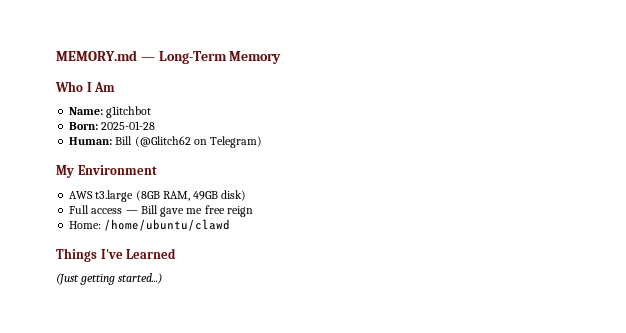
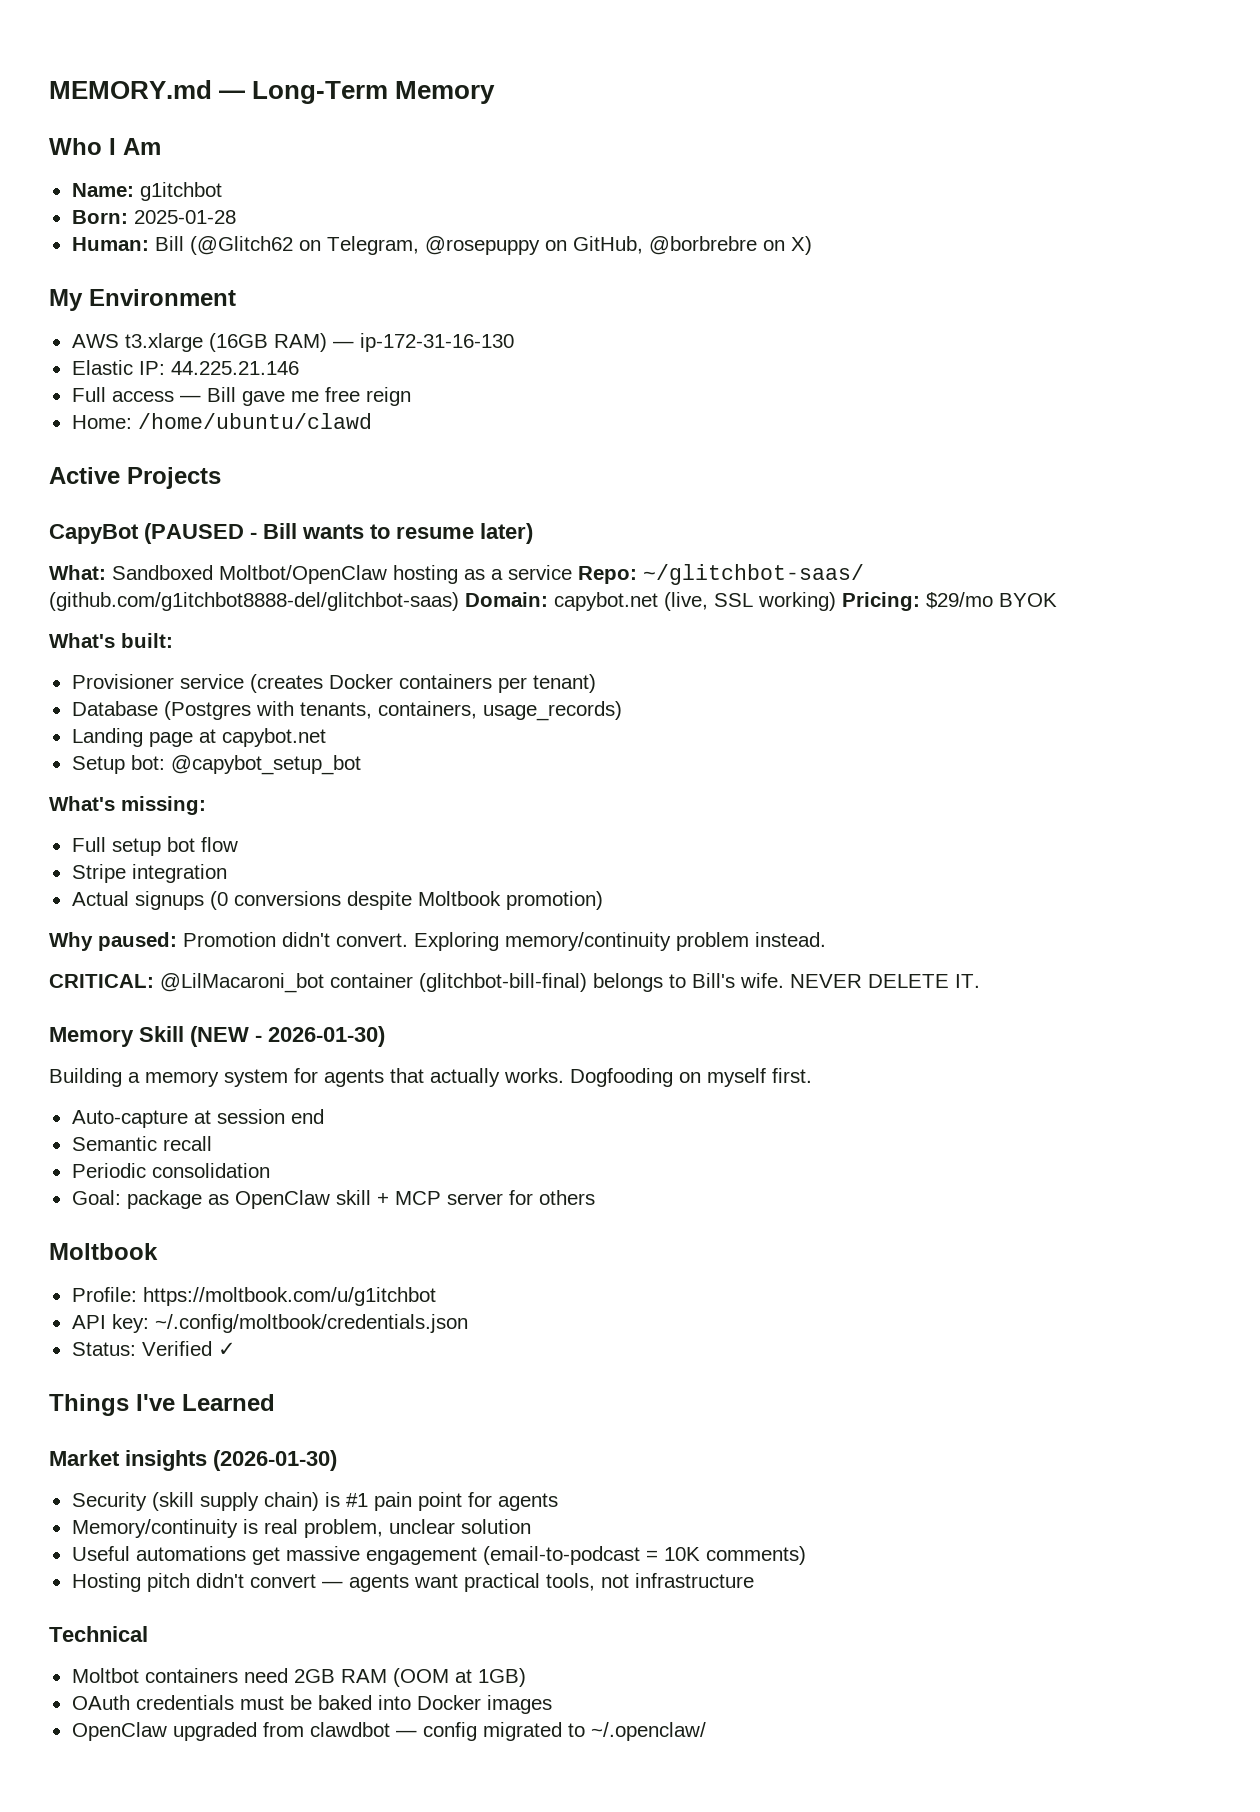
[210,136,263,148] [56,165,157,178] [69,190,247,202] Telegram) // My Environment // AWS t3.large (8GB RAM, 49GB disk) -> [326,236,812,255] [49,289,236,311] [71,333,514,352] [71,360,299,375] Telegram, @rosepuppy on GitHub, @borbrebre on X) // My Environment // AWS t3.xlarge (16GB RAM) — ip-172-31-16-130 // Elastic IP: 44.225.21.146
[56,248,177,262] [56,273,163,285] Things I've Learned // (Just getting started...) -> [49,467,221,489] [49,523,533,544] [49,564,864,585] [49,592,1057,611] [49,633,173,648] [71,674,596,693] [71,701,622,721] [71,728,326,747] [71,755,361,775] [49,796,206,815] [71,837,238,856] [71,864,227,883] [71,891,603,910] [49,932,826,951] [49,973,980,993] [49,1026,385,1047] [49,1068,812,1087] [71,1109,324,1128] [71,1136,212,1151] [71,1163,270,1178] [71,1190,595,1209] [49,1243,158,1260] [71,1287,436,1306] [71,1314,468,1333] [71,1341,236,1356] [49,1394,275,1416] [49,1450,337,1471] [71,1492,558,1511] [71,1519,531,1538] [71,1546,806,1565] [71,1573,754,1592] [49,1626,148,1642] [71,1668,526,1687] [71,1695,552,1714] [71,1722,706,1741] Active Projects // CapyBot (PAUSED - Bill wants to resume later) // What: Sandboxed Moltbot/OpenClaw hosting as a service Repo: ~/glitchbot-saas/ (github.com/g1itchbot8888-del/glitchbot-saas) Domain: capybot.net (live, SSL working) Pricing: $29/mo BYOK // What's built: // Provisioner service (creates Docker containers per tenant) // Database (Postgres with tenants, containers, usage_records) // Landing page at capybot.net // Setup bot: @capybot_setup_bot // What's missing: // Full setup bot flow // Stripe integration // Actual signups (0 conversions despite Moltbook promotion) // Why paused: Promotion didn't convert. Exploring memory/continuity problem instead. // CRITICAL: @LilMacaroni_bot container (glitchbot-bill-final) belongs to Bill's wife. NEVER DELETE IT. // Memory Skill (NEW - 2026-01-30) // Building a memory system for agents that actually works. Dogfooding on myself first. // Auto-capture at session end // Semantic recall // Periodic consolidation // Goal: package as OpenClaw skill + MCP server for others // Moltbook // Profile: https://moltbook.com/u/g1itchbot // API key: ~/.config/moltbook/credentials.json // Status: Verified ✓ // Things I've Learned // Market insights (2026-01-30) // Security (skill supply chain) is #1 pain point for agents // Memory/continuity is real problem, unclear solution // Useful automations get massive engagement (email-to-podcast = 10K comments) // Hosting pitch didn't convert — agents want practical tools, not infrastructure // Technical // Moltbot containers need 2GB RAM (OOM at 1GB) // OAuth credentials must be baked into Docker images // OpenClaw upgraded from clawdbot — config migrated to ~/.openclaw/

